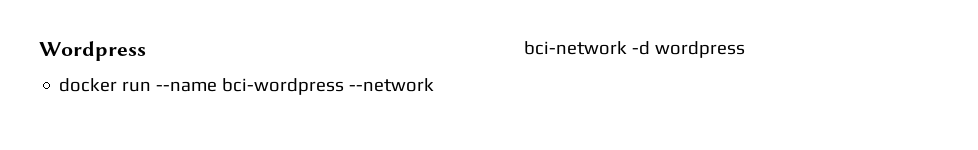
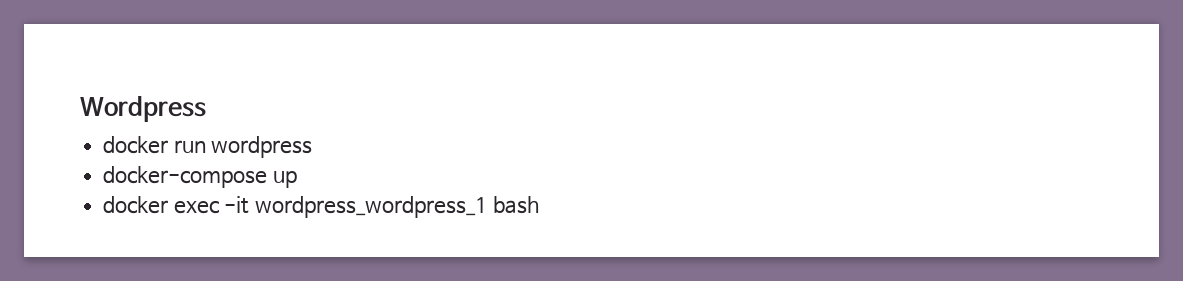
[156,78,435,95] [524,41,746,58] --name bci-wordpress --network bci-network -d wordpress -> [211,136,313,158] [103,166,297,188] [103,196,539,218] wordpress // docker-compose up // docker exec -it wordpress_wordpress_1 bash

